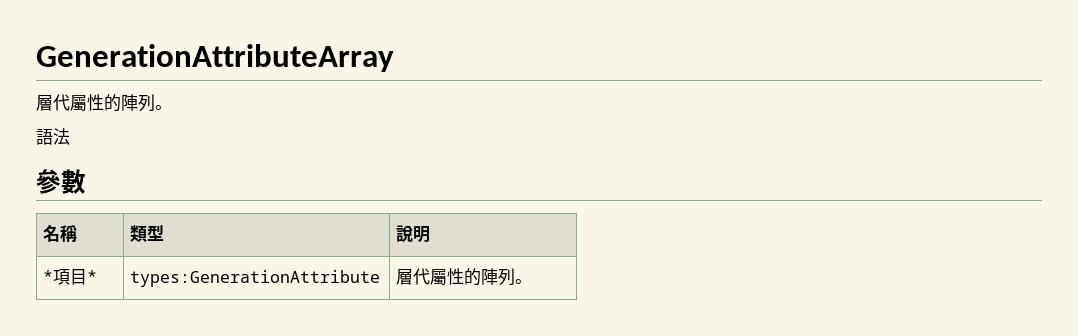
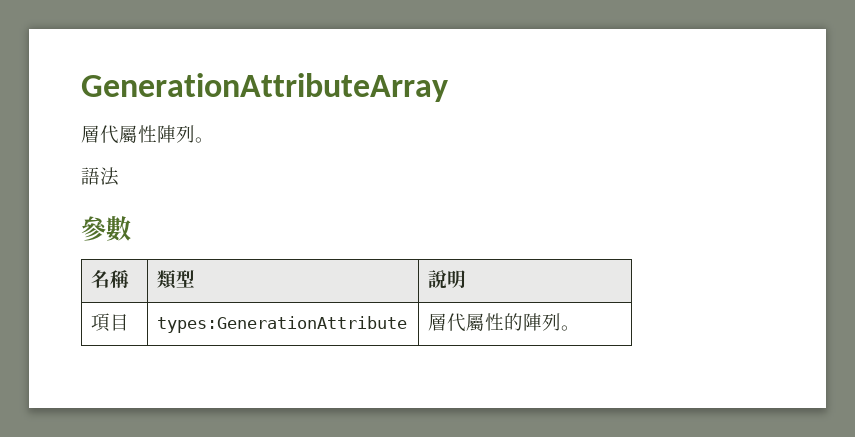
[104,94,121,112] 的 -> (157, 134) none
[43,270,54,283] * -> (467, 279) none
[87,270,98,283] * -> (130, 322) none

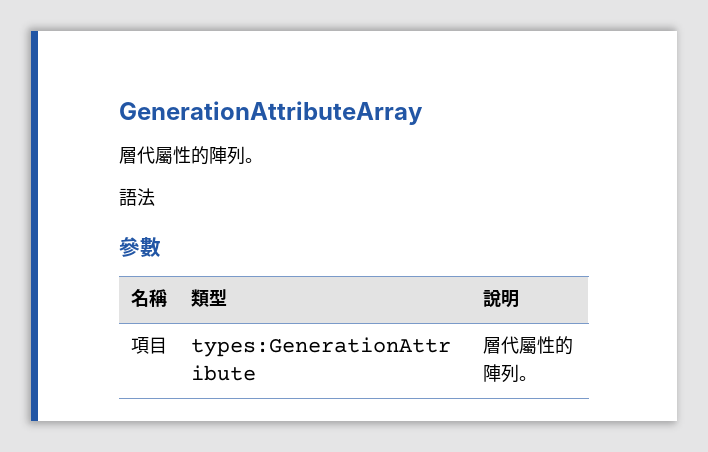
(157, 134) none -> [191,146,209,165] 的

